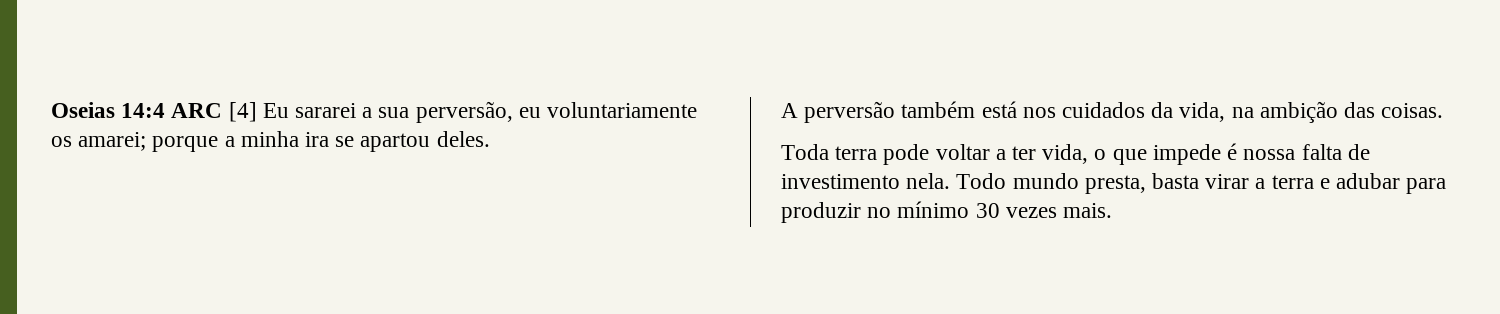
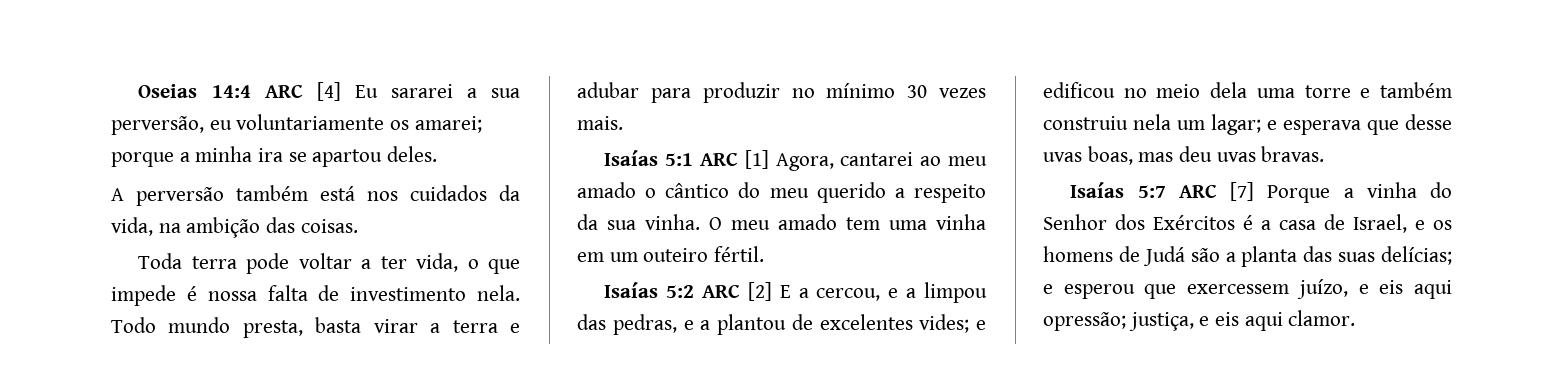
(1113, 210) none -> [604,150,987,171] [577,182,986,203] [577,214,986,230] [577,246,765,262] [604,282,987,303] [577,314,986,335] [1043,82,1452,98] [1043,114,1452,135] [1043,146,1325,165] [1070,182,1452,203] [1043,214,1452,233] [1043,246,1452,267] [1043,279,1452,299] [1043,310,1356,331] // Isaías 5:1 ARC [1] Agora, cantarei ao meu amado o cântico do meu querido a respeito da sua vinha. O meu amado tem uma vinha em um outeiro fértil. // Isaías 5:2 ARC [2] E a cercou, e a limpou das pedras, e a plantou de excelentes vides; e edificou no meio dela uma torre e também construiu nela um lagar; e esperava que desse uvas boas, mas deu uvas bravas. // Isaías 5:7 ARC [7] Porque a vinha do Senhor dos Exércitos é a casa de Israel, e os homens de Judá são a planta das suas delícias; e esperou que exercessem juízo, e eis aqui opressão; justiça, e eis aqui clamor.

